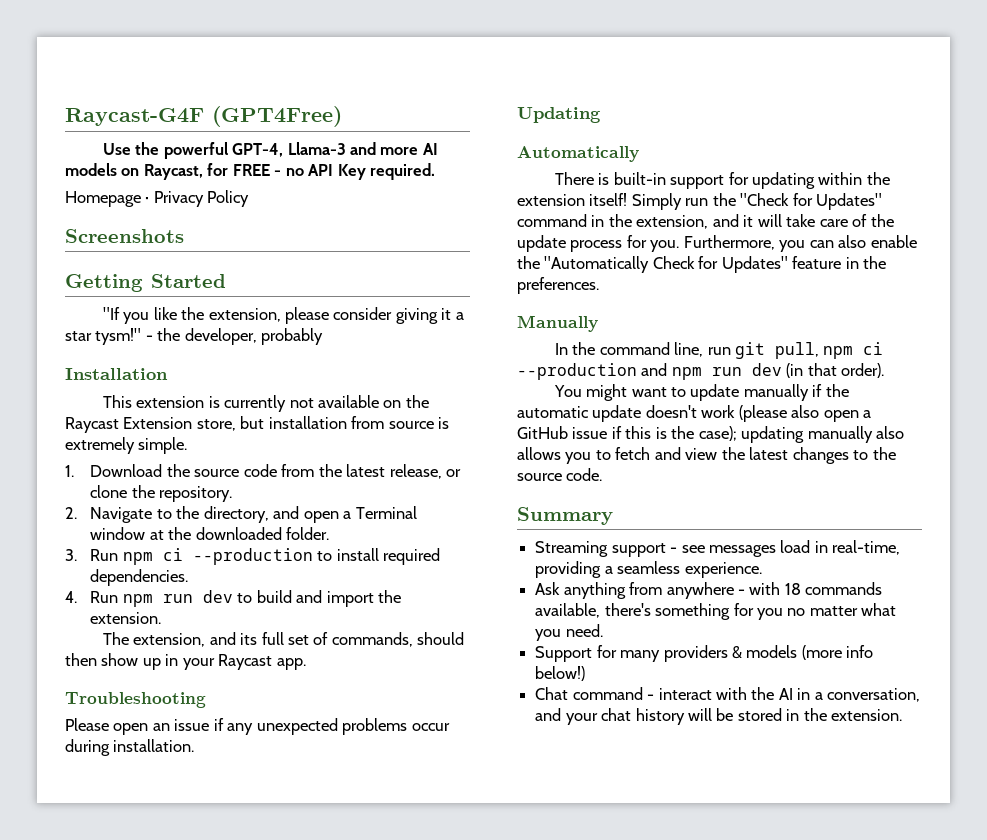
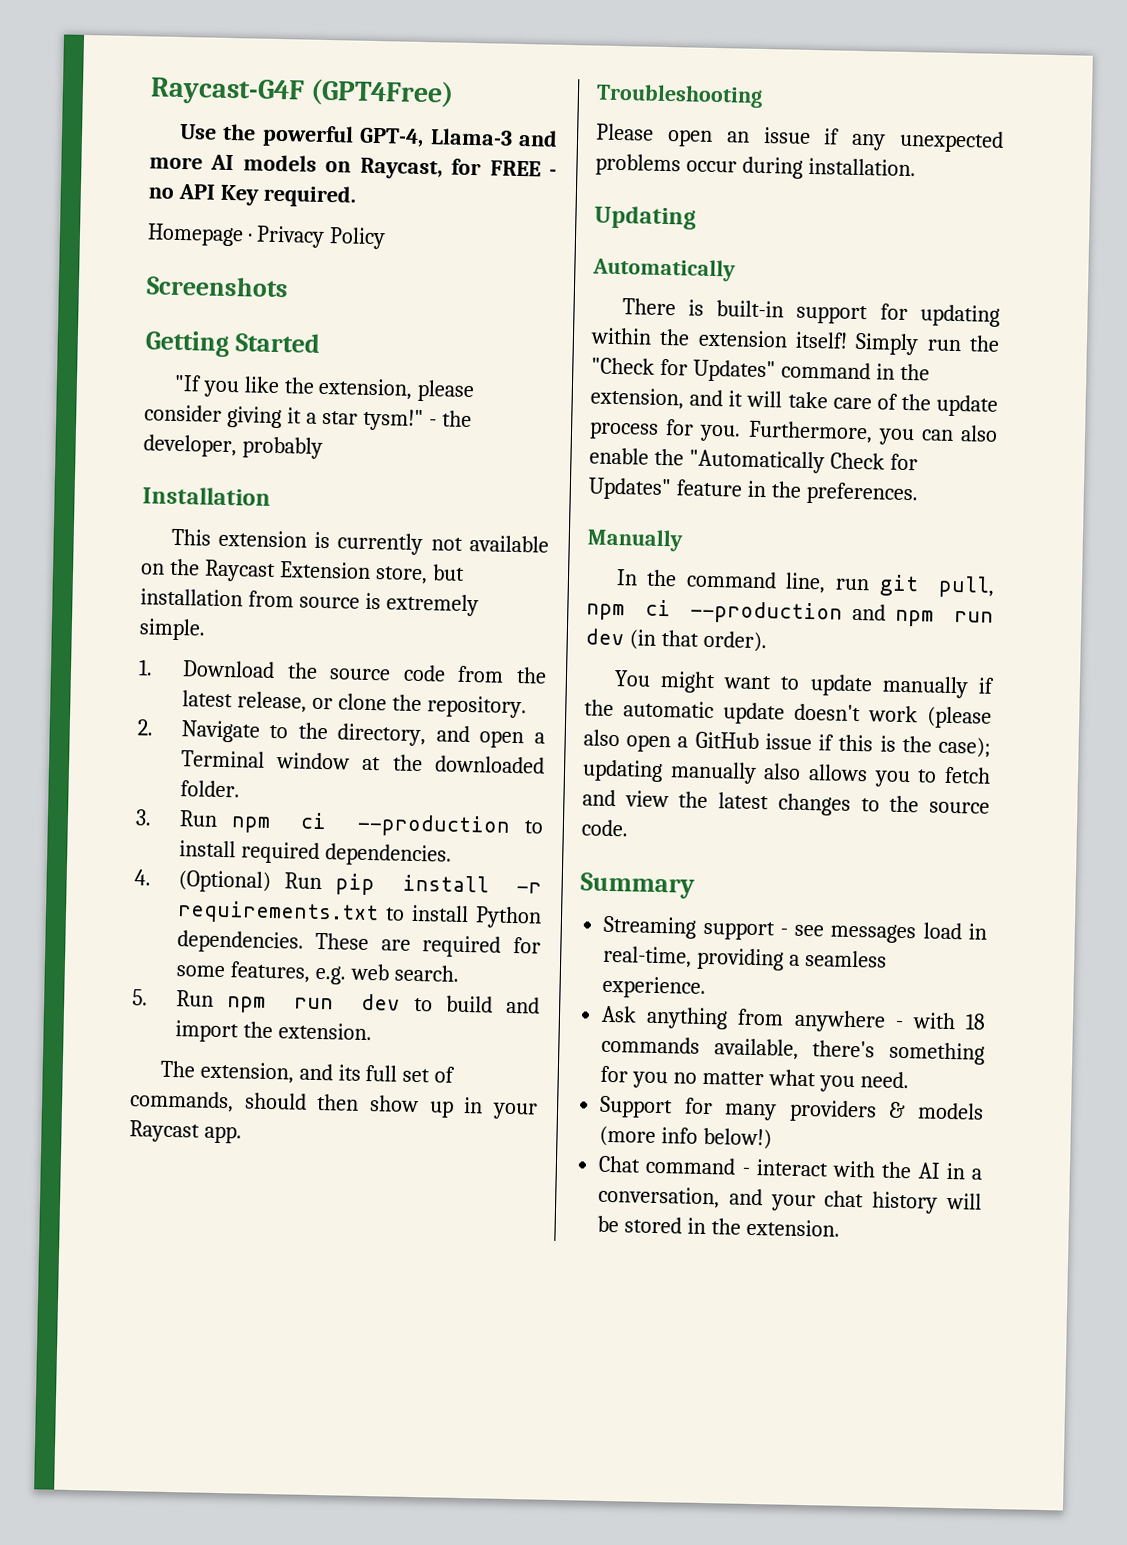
(77, 597) none -> [177,870,542,896] [176,900,542,929] [176,930,541,958] [175,961,459,985] [132,989,148,1006] (Optional) Run pip install -r requirements.txt to install Python dependencies. These are required for some features, e.g. web search. // 5.

